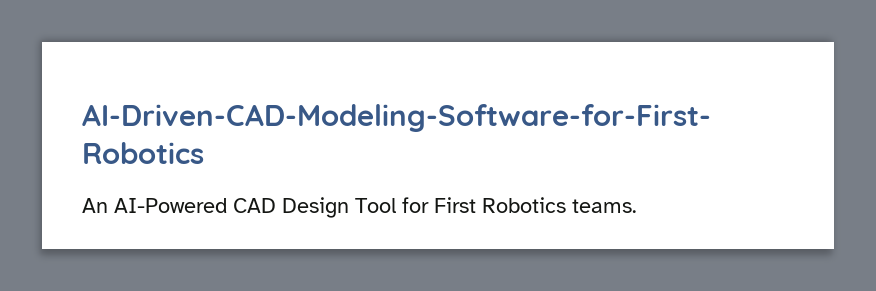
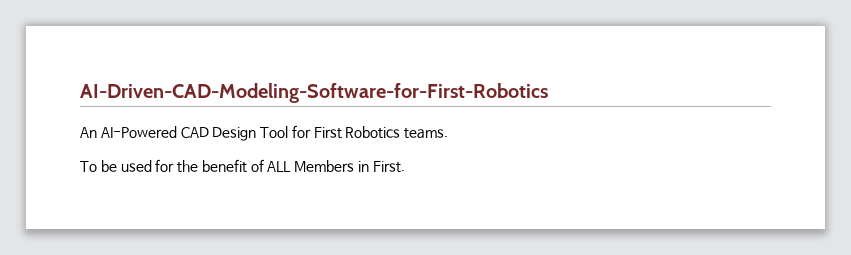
(637, 206) none -> [80,159,405,173] // To be used for the benefit of ALL Members in First.

